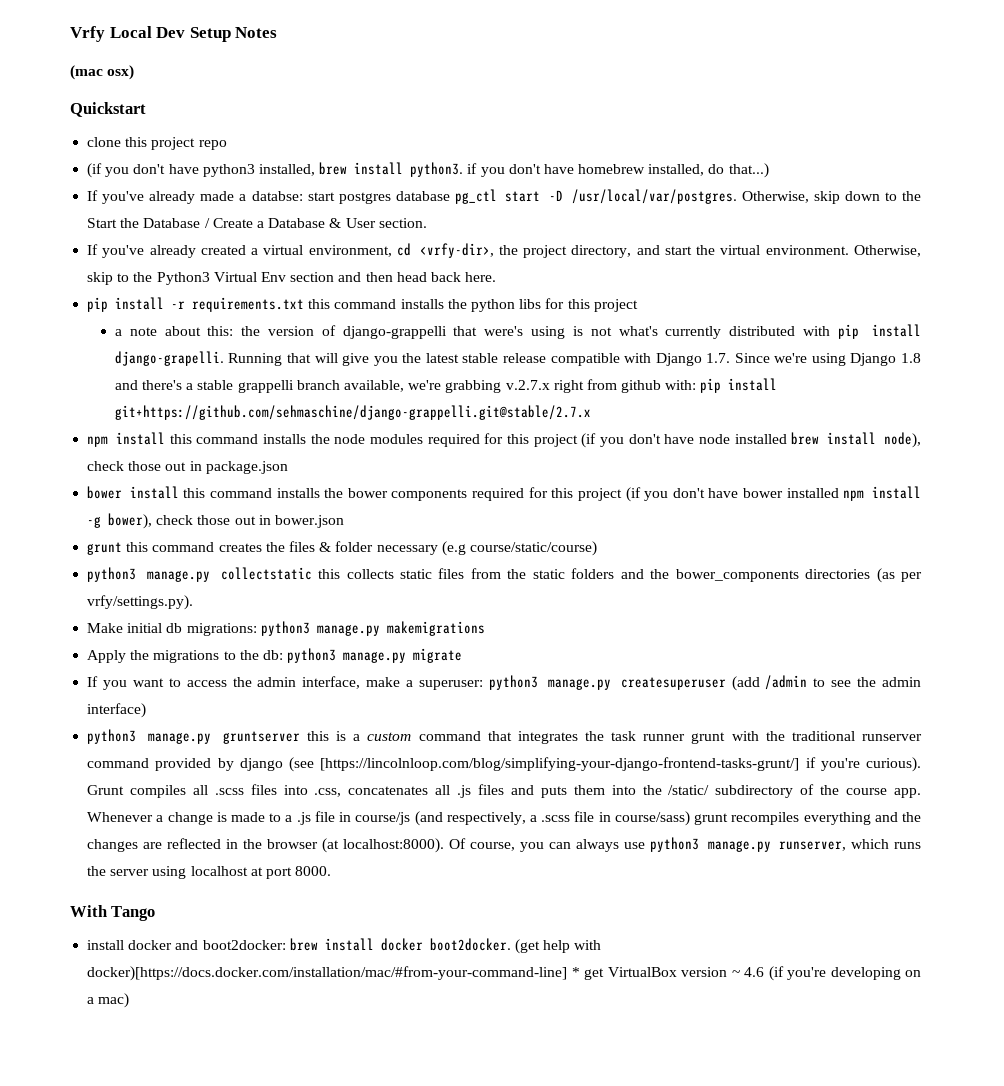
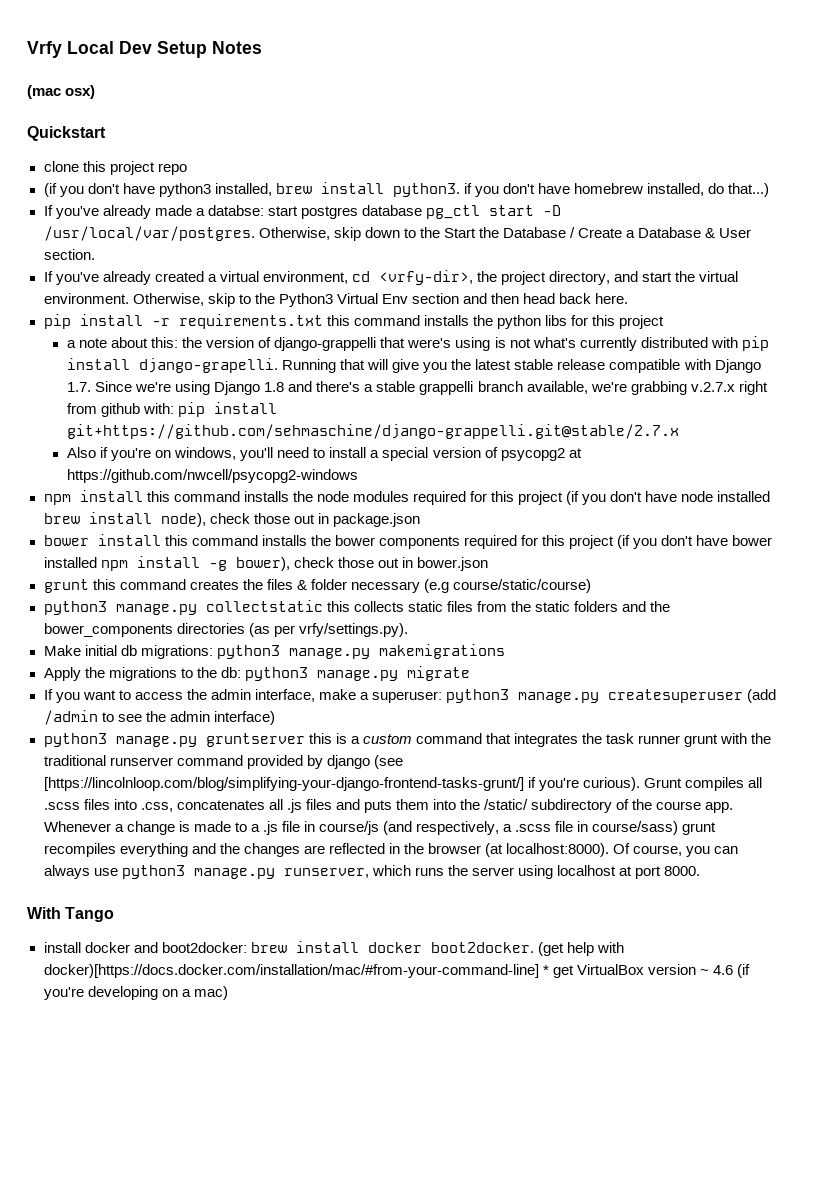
(591, 412) none -> [66,447,582,461] [66,469,358,483] // Also if you're on windows, you'll need to install a special version of psycopg2 at https://github.com/nwcell/psycopg2-windows

